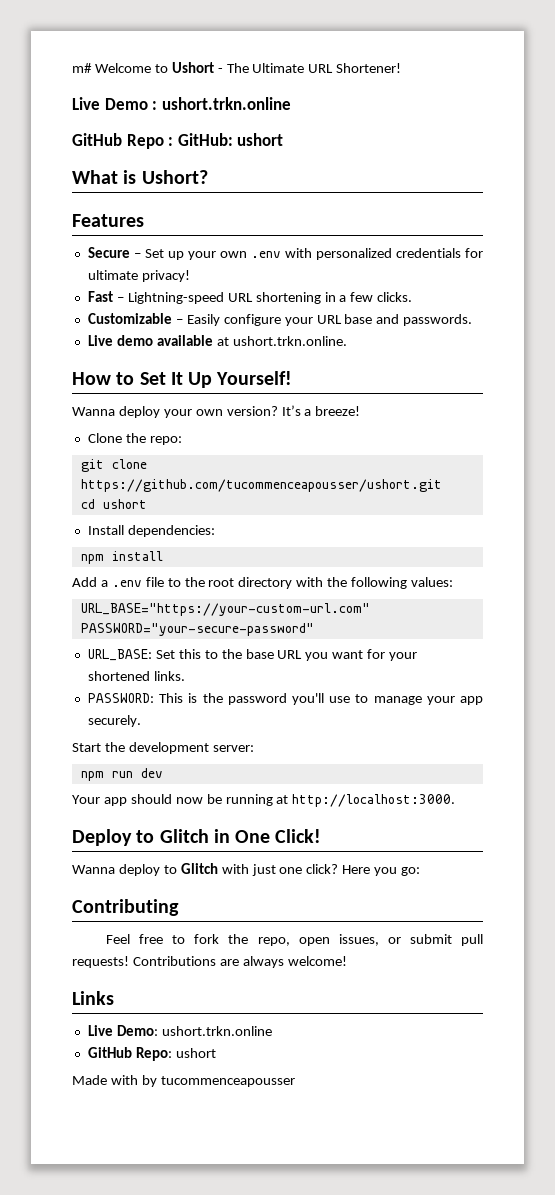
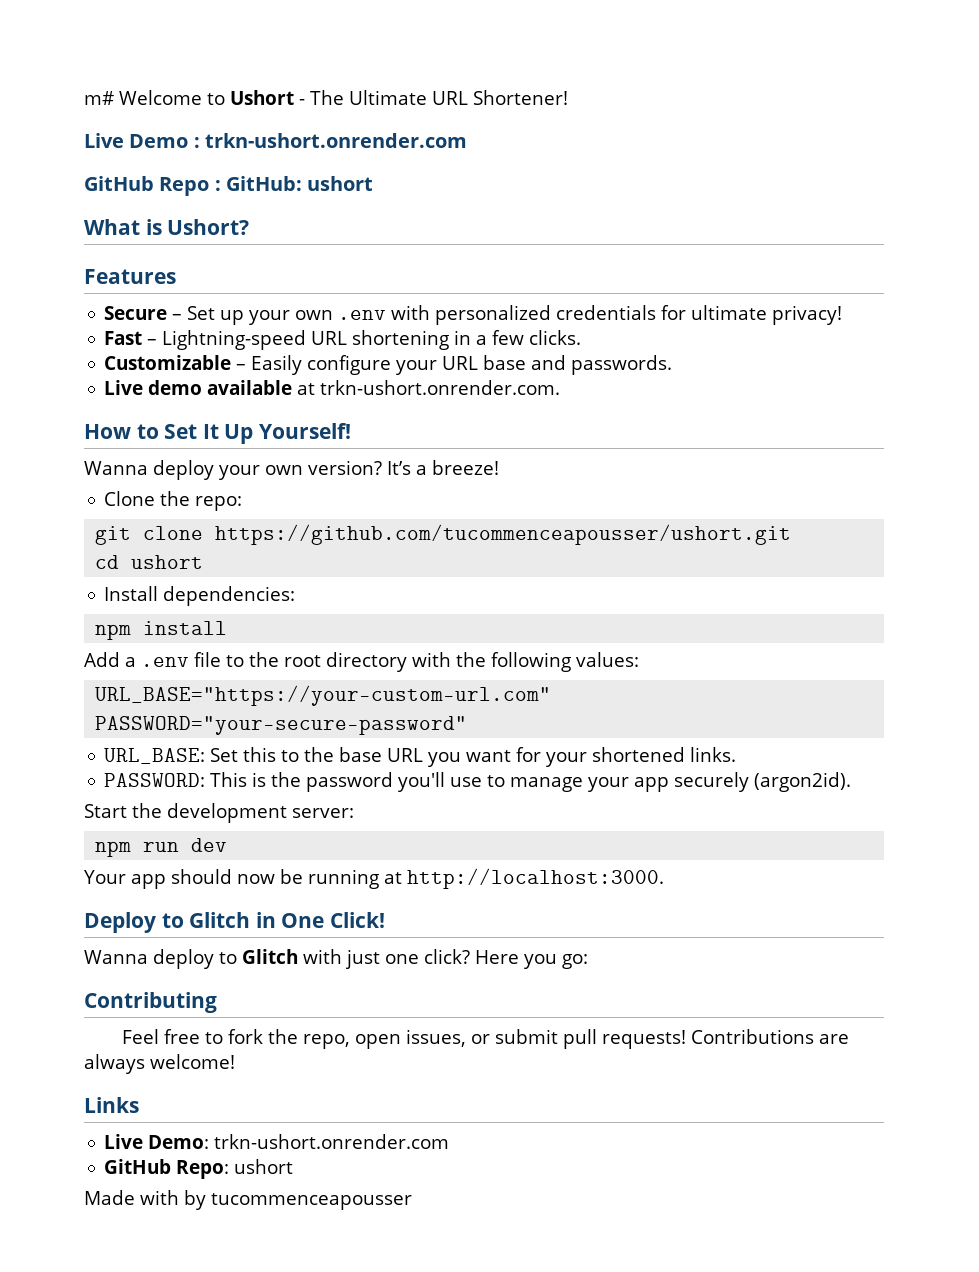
[161,97,291,110] ushort.trkn.online -> [204,133,467,148] trkn-ushort.onrender.com
[232,336,347,346] ushort.trkn.online. -> [320,380,561,395] trkn-ushort.onrender.com.
[87,715,141,727] securely. -> [674,772,852,792] securely (argon2id).
[161,1026,272,1036] ushort.trkn.online -> [214,1134,450,1149] trkn-ushort.onrender.com

